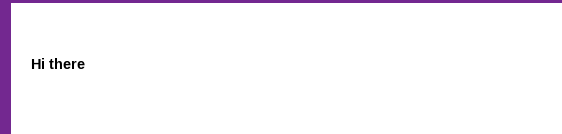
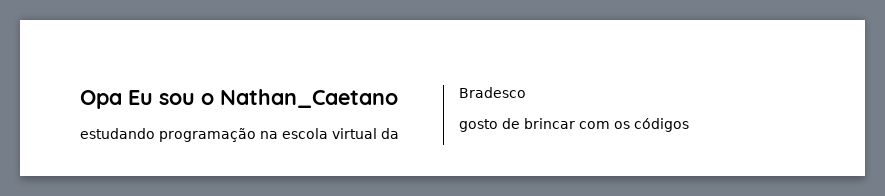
[31,58,85,69] Hi there -> [80,89,398,109] [80,128,399,142] [459,87,526,98] [459,118,689,132] Opa Eu sou o Nathan_Caetano // estudando programação na escola virtual da Bradesco // gosto de brincar com os códigos

